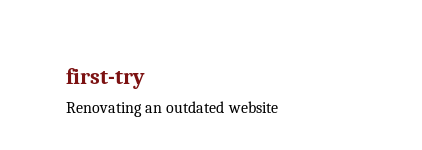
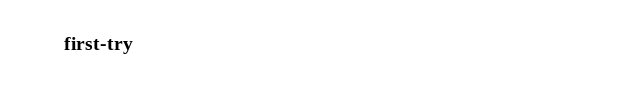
[66,101,278,117] // Renovating an outdated website -> (133, 45) none

